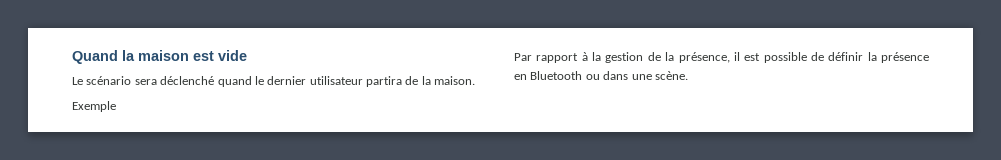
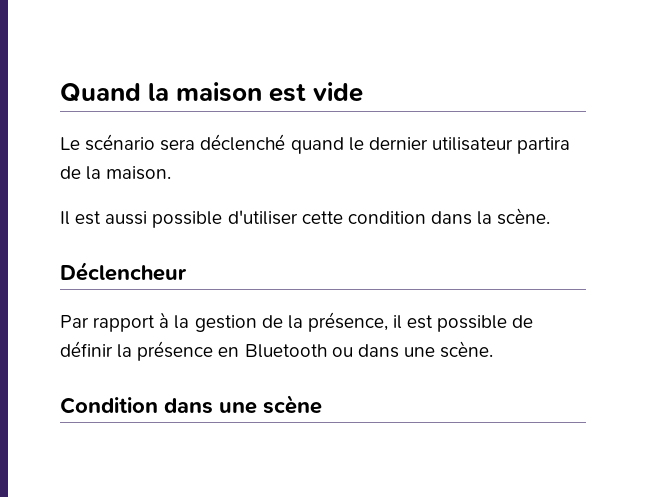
[72,101,116,112] Exemple -> [60,208,551,228] [60,262,187,281] Il est aussi possible d'utiliser cette condition dans la scène. // Déclencheur
(688, 75) none -> [60,395,322,414] // Condition dans une scène

